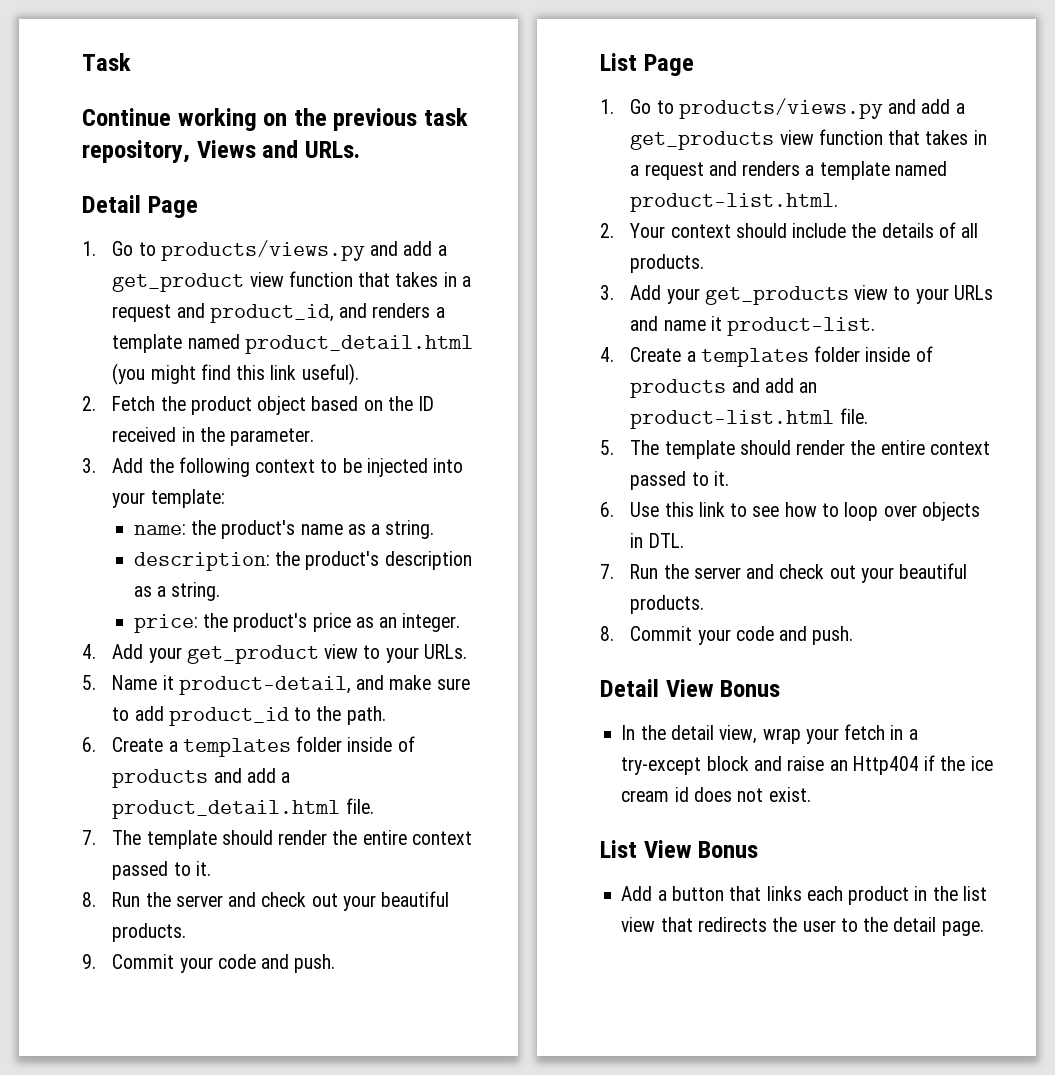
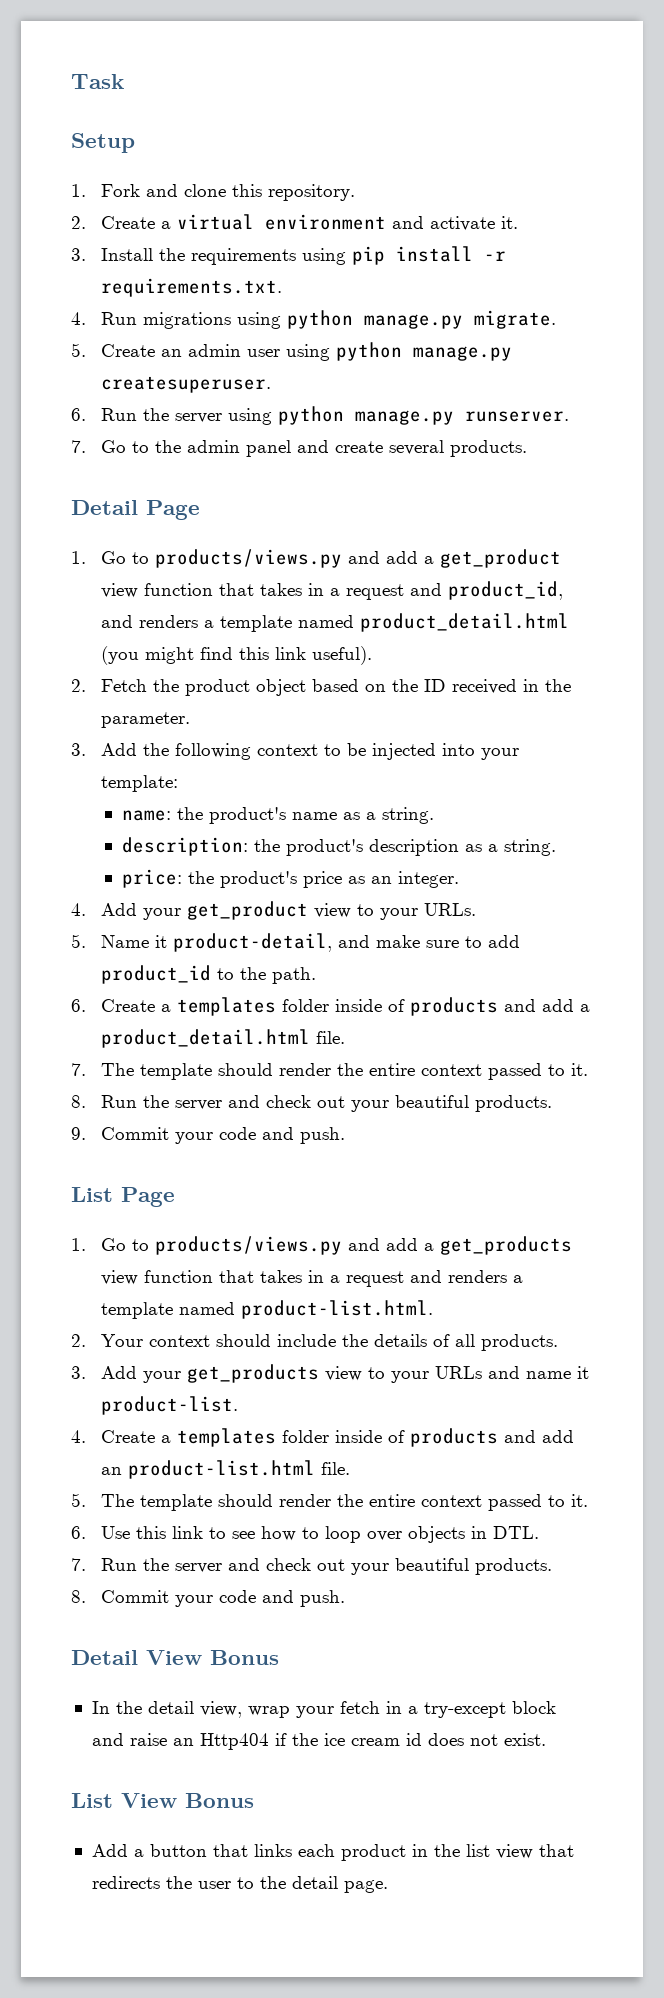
[82,108,469,131] [82,140,360,163] Continue working on the previous task repository, Views and URLs. -> [71,133,135,153] [71,184,356,201] [71,214,519,231] [71,246,507,265] [101,278,283,297] [71,310,557,329] [71,342,513,361] [101,376,272,393] [71,406,570,425] [71,440,528,457] Setup // 1. Fork and clone this repository. // 2. Create a virtual environment and activate it. // 3. Install the requirements using pip install -r requirements.txt. // 4. Run migrations using python manage.py migrate. // 5. Create an admin user using python manage.py createsuperuser. // 6. Run the server using python manage.py runserver. // 7. Go to the admin panel and create several products.

